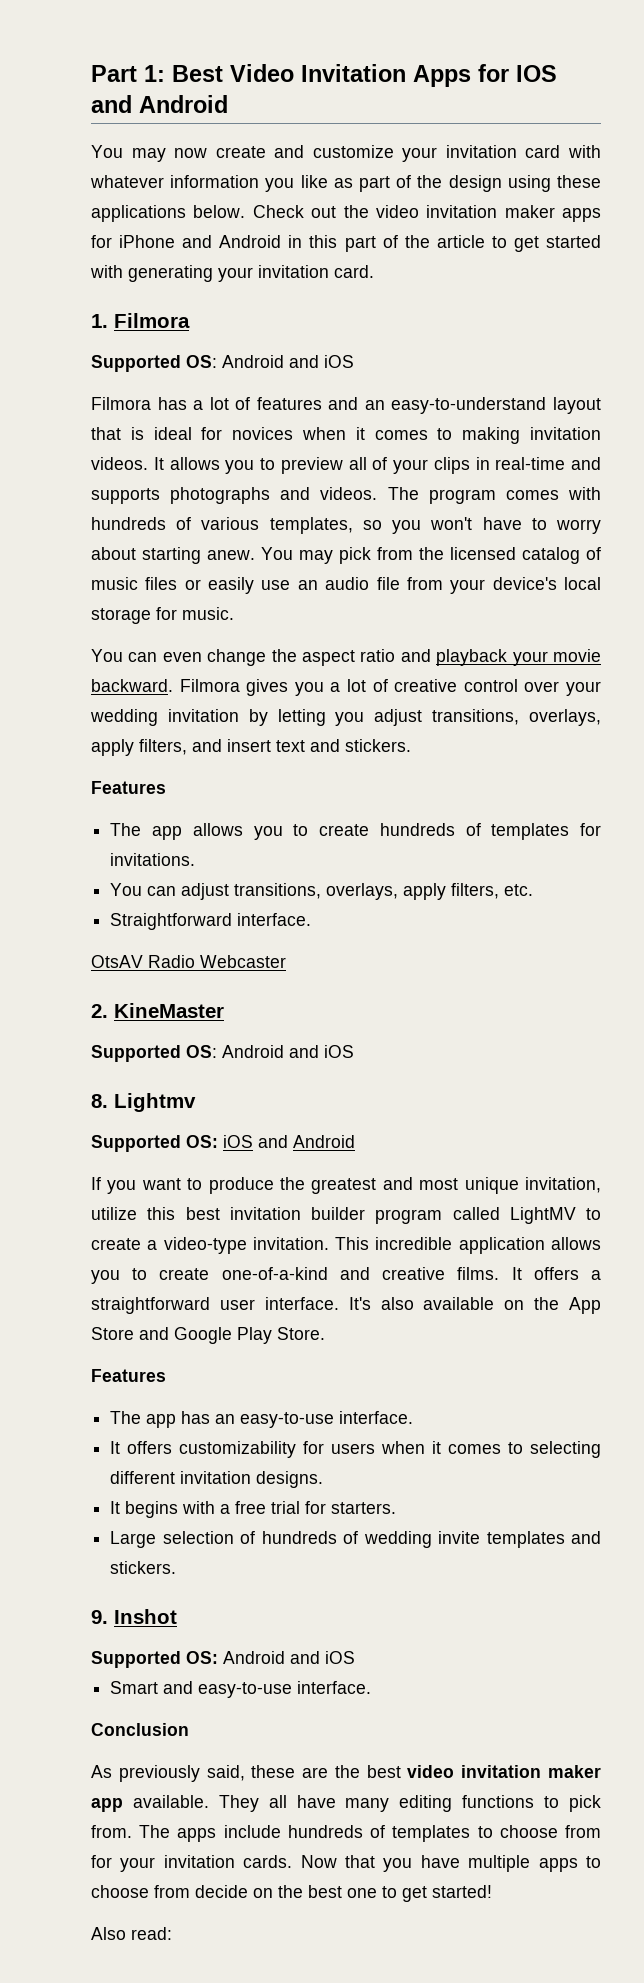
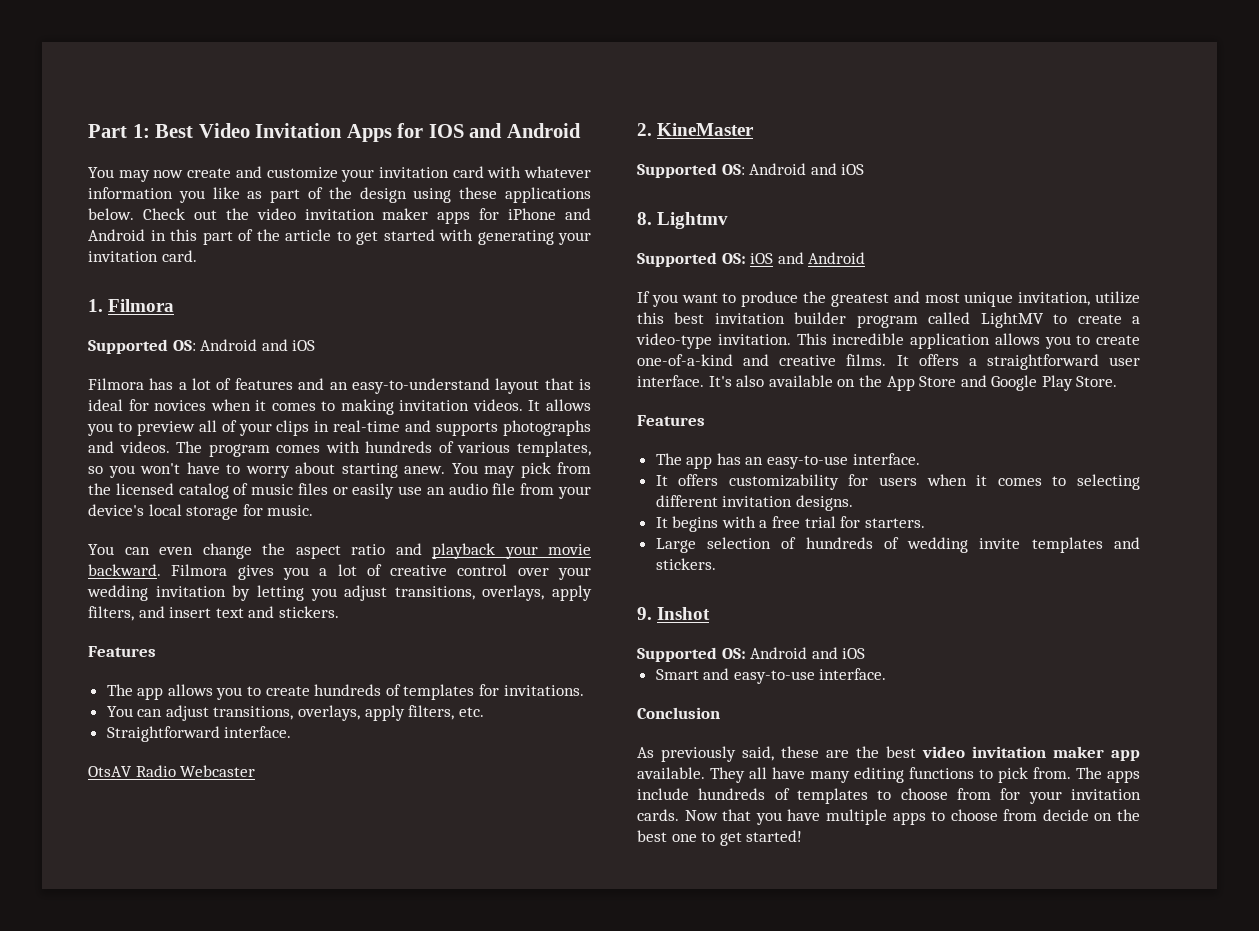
[91,1927,172,1940] // Also read: -> (803, 836) none

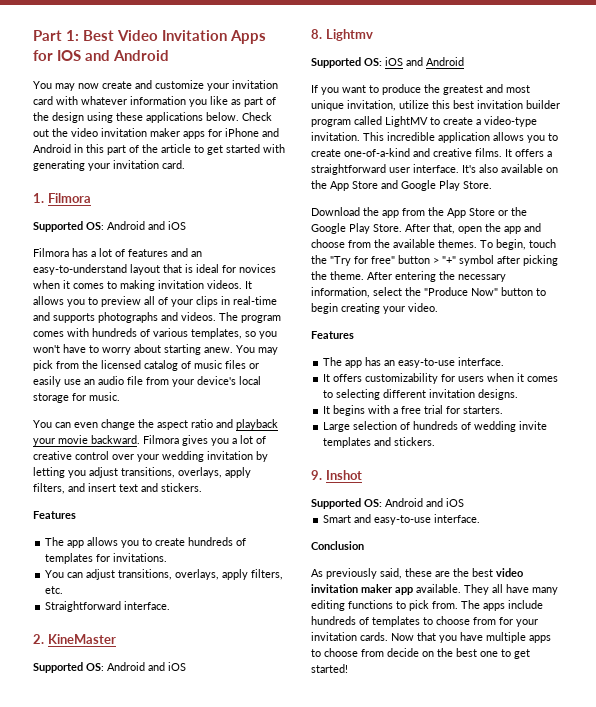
[88,765,256,777] // OtsAV Radio Webcaster -> (171, 605) none
(1118, 381) none -> [311,207,527,218] [311,223,541,234] [311,239,556,250] [311,255,558,266] [311,271,506,282] [311,287,546,298] [311,303,438,314] // Download the app from the App Store or the Google Play Store. After that, open the app and choose from the available themes. To begin, touch the "Try for free" button > "+" symbol after picking the theme. After entering the necessary information, select the "Produce Now" button to begin creating your video.

